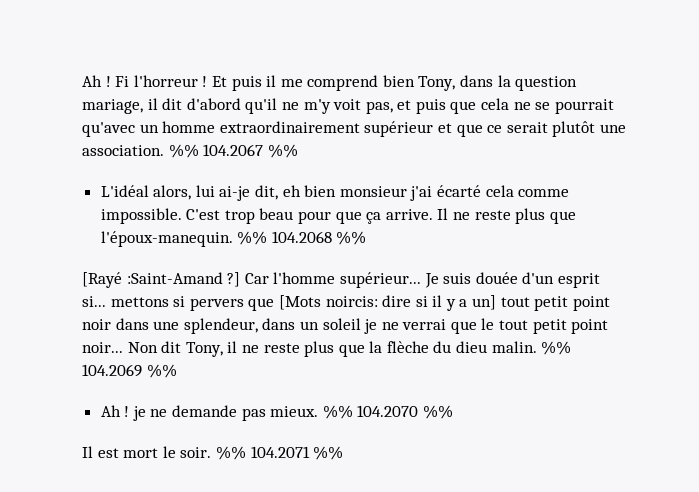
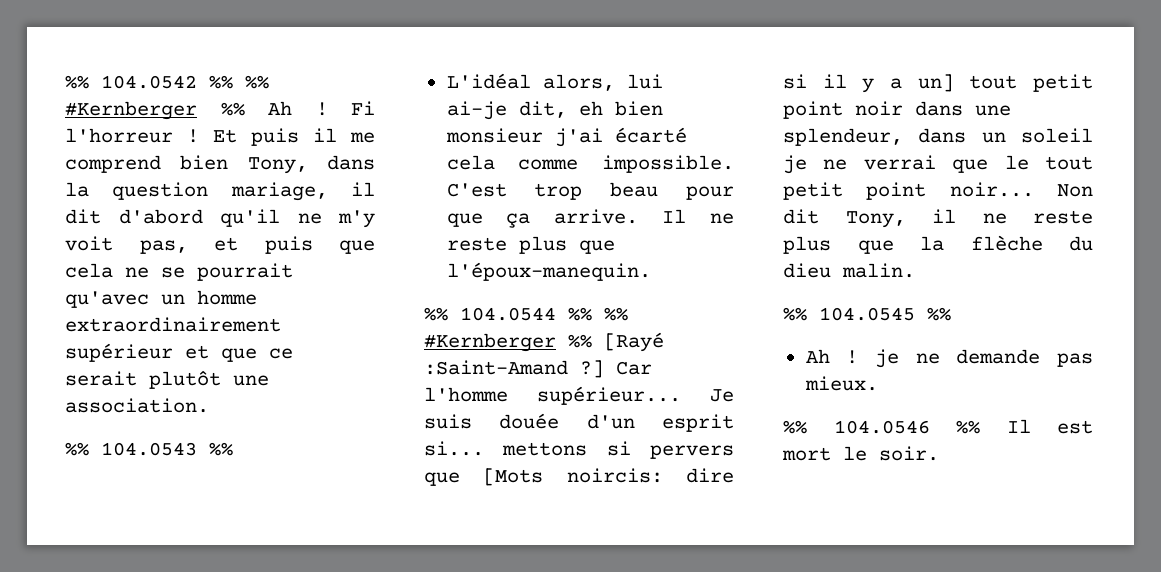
(82, 81) none -> [65,75,269,89] [65,101,245,120] %% 104.0542 %% %% #Kernberger %%
[168,144,264,158] %% 104.2067 -> [65,442,197,456] // %% 104.0543
[237,231,367,245] %% 104.2068 %% // -> [424,307,628,321] [424,333,592,352] // %% 104.0544 %% %% #Kernberger %%
[541,341,572,355] [82,364,142,377] %% 104.2069 -> [783,307,915,321] // %% 104.0545
[322,405,454,419] %% 104.2070 %% // -> [783,420,980,434] // %% 104.0546 %%
[215,446,344,460] %% 104.2071 %% -> (939, 453) none

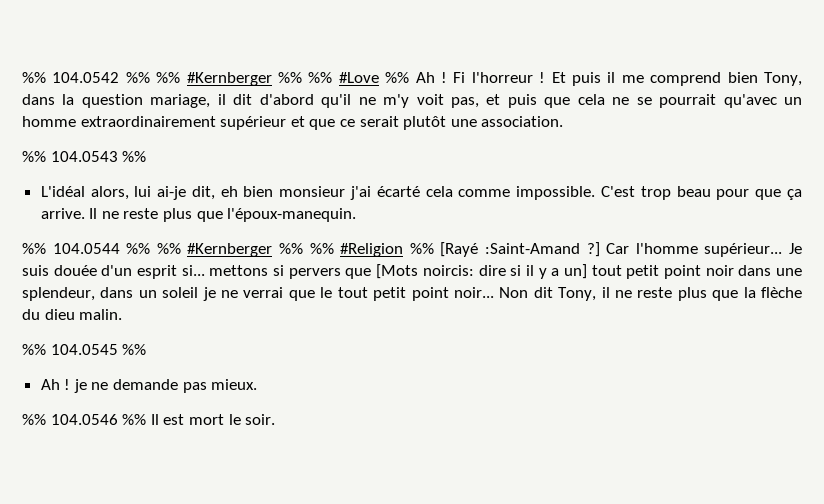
(245, 109) none -> [308,72,410,83] %% #Love %%
(592, 341) none -> [309,243,434,257] %% #Religion %%

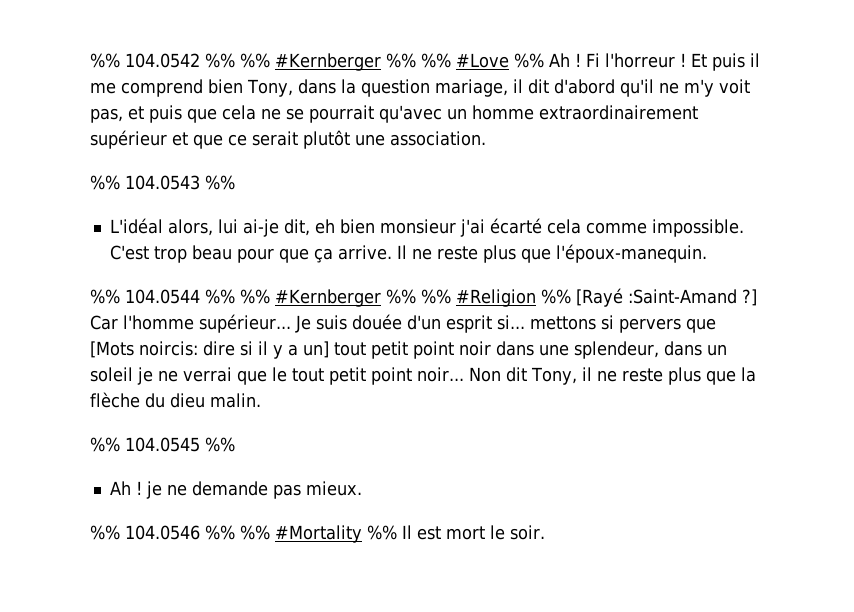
(147, 419) none -> [240,525,397,543] %% #Mortality %%

